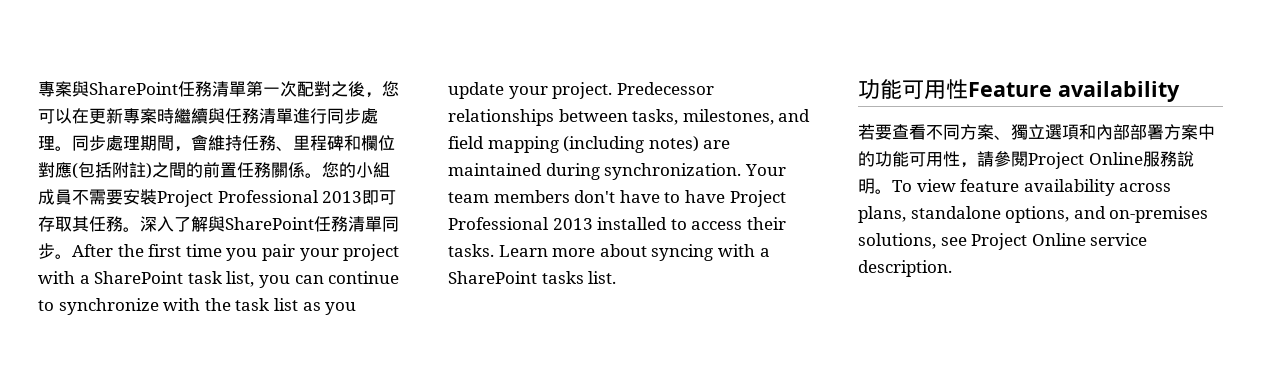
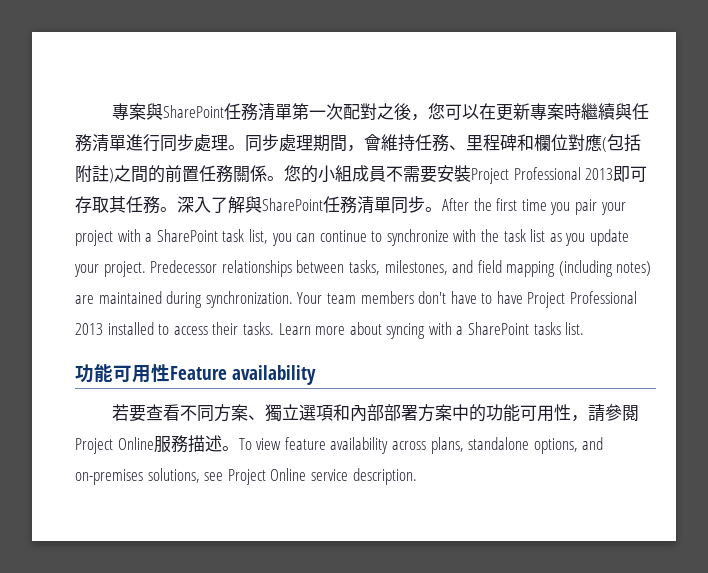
[1176,151,1194,167] [858,178,875,194] 說明 -> [187,435,222,453] 描述

